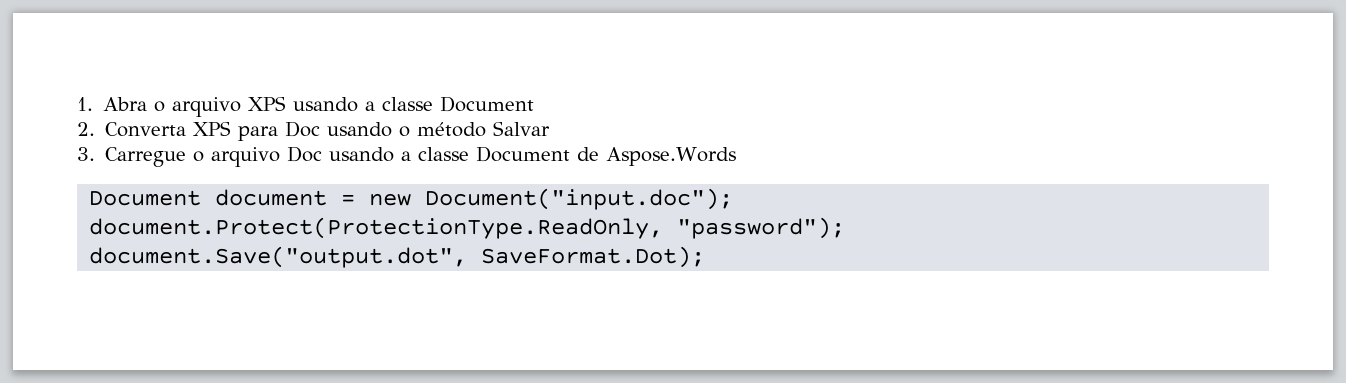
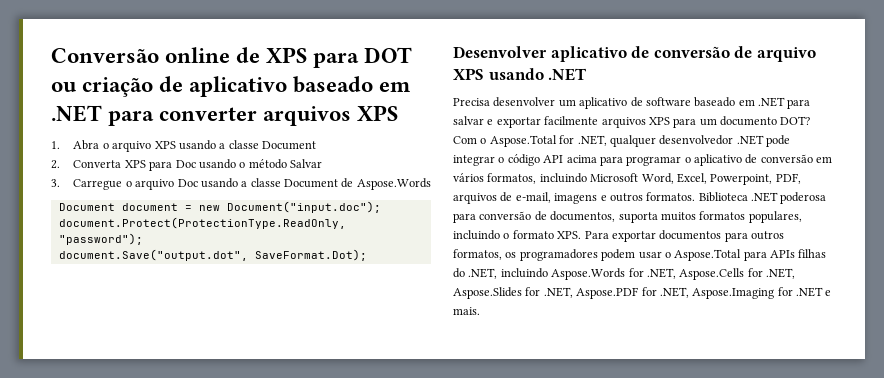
(77, 104) none -> [51,47,413,68] [51,76,412,97] [51,105,399,126] Conversão online de XPS para DOT ou criação de aplicativo baseado em .NET para converter arquivos XPS //
(706, 257) none -> [453,46,816,62] [453,68,587,81] [453,97,811,109] [453,116,811,128] [453,135,790,147] [453,154,833,166] [453,173,801,185] [453,192,827,204] [453,211,802,223] [453,230,784,242] [453,249,827,261] [453,268,795,280] [453,287,832,299] [453,307,480,315] // Desenvolver aplicativo de conversão de arquivo XPS usando .NET // Precisa desenvolver um aplicativo de software baseado em .NET para salvar e exportar facilmente arquivos XPS para um documento DOT? Com o Aspose.Total for .NET, qualquer desenvolvedor .NET pode integrar o código API acima para programar o aplicativo de conversão em vários formatos, incluindo Microsoft Word, Excel, Powerpoint, PDF, arquivos de e-mail, imagens e outros formatos. Biblioteca .NET poderosa para conversão de documentos, suporta muitos formatos populares, incluindo o formato XPS. Para exportar documentos para outros formatos, os programadores podem usar o Aspose.Total para APIs filhas do .NET, incluindo Aspose.Words for .NET, Aspose.Cells for .NET, Aspose.Slides for .NET, Aspose.PDF for .NET, Aspose.Imaging for .NET e mais.

